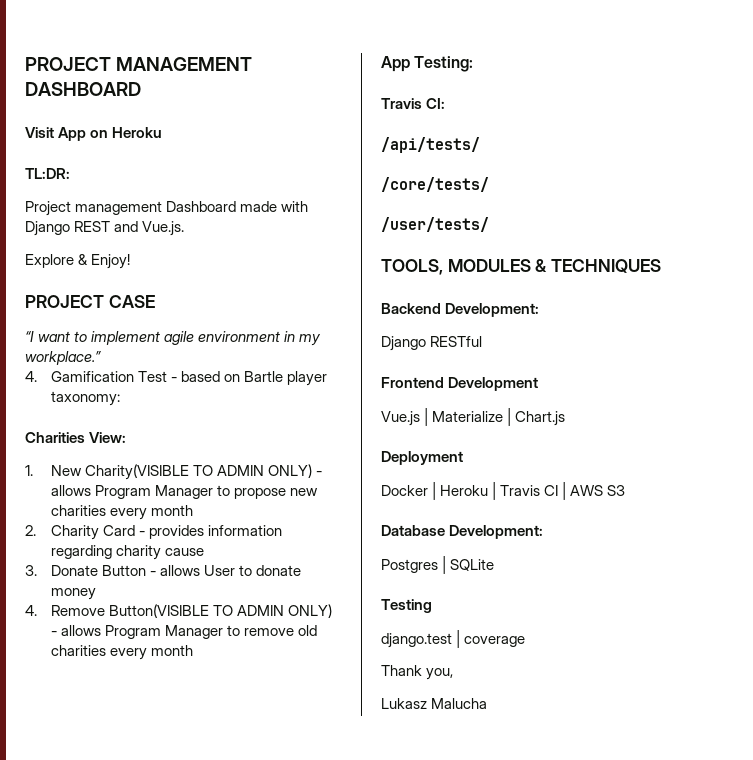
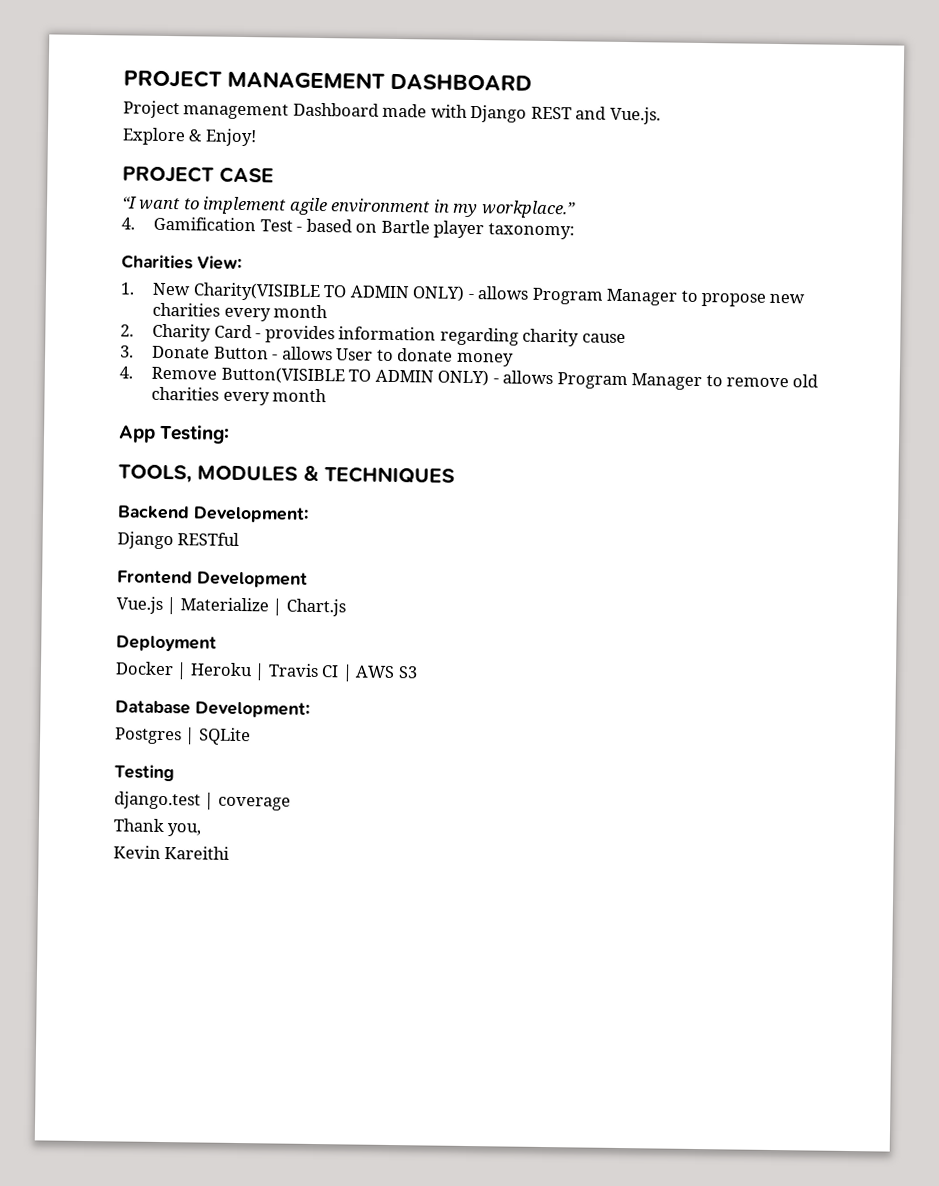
[25,127,163,141] [25,168,70,179] // Visit App on Heroku // TL:DR: -> (532, 82) none
[381,98,446,109] [381,137,480,153] [381,177,489,192] [381,217,489,232] // Travis CI: // /api/tests/ // /core/tests/ // /user/tests/ -> (231, 434) none
[381,698,488,709] Lukasz Malucha -> [113,845,231,860] Kevin Kareithi

